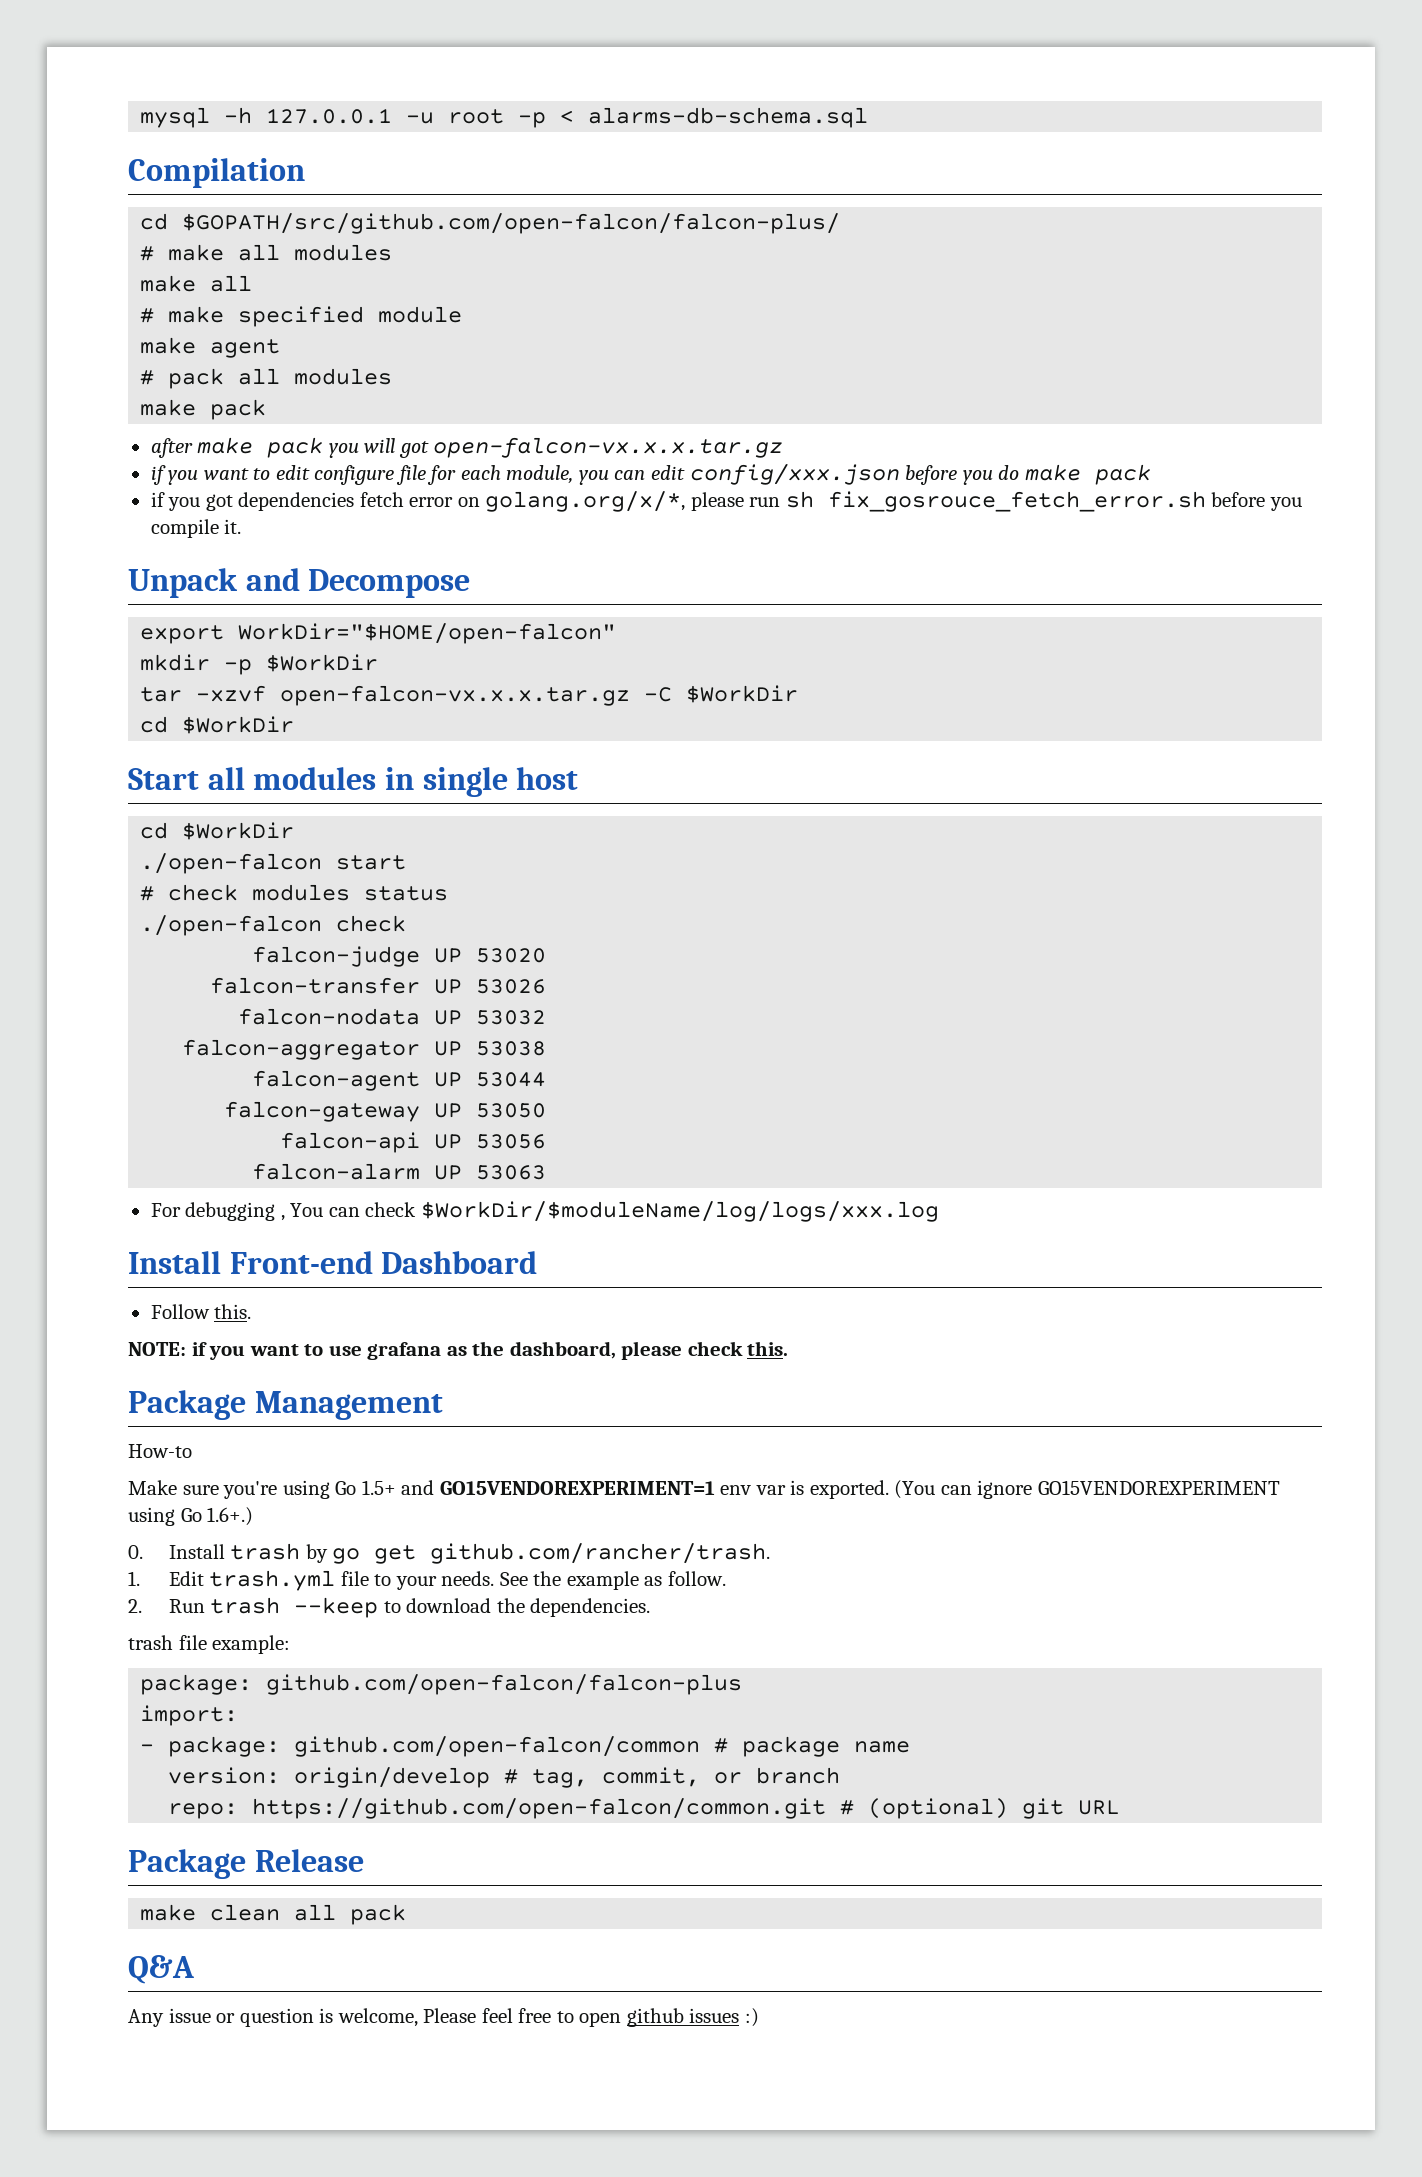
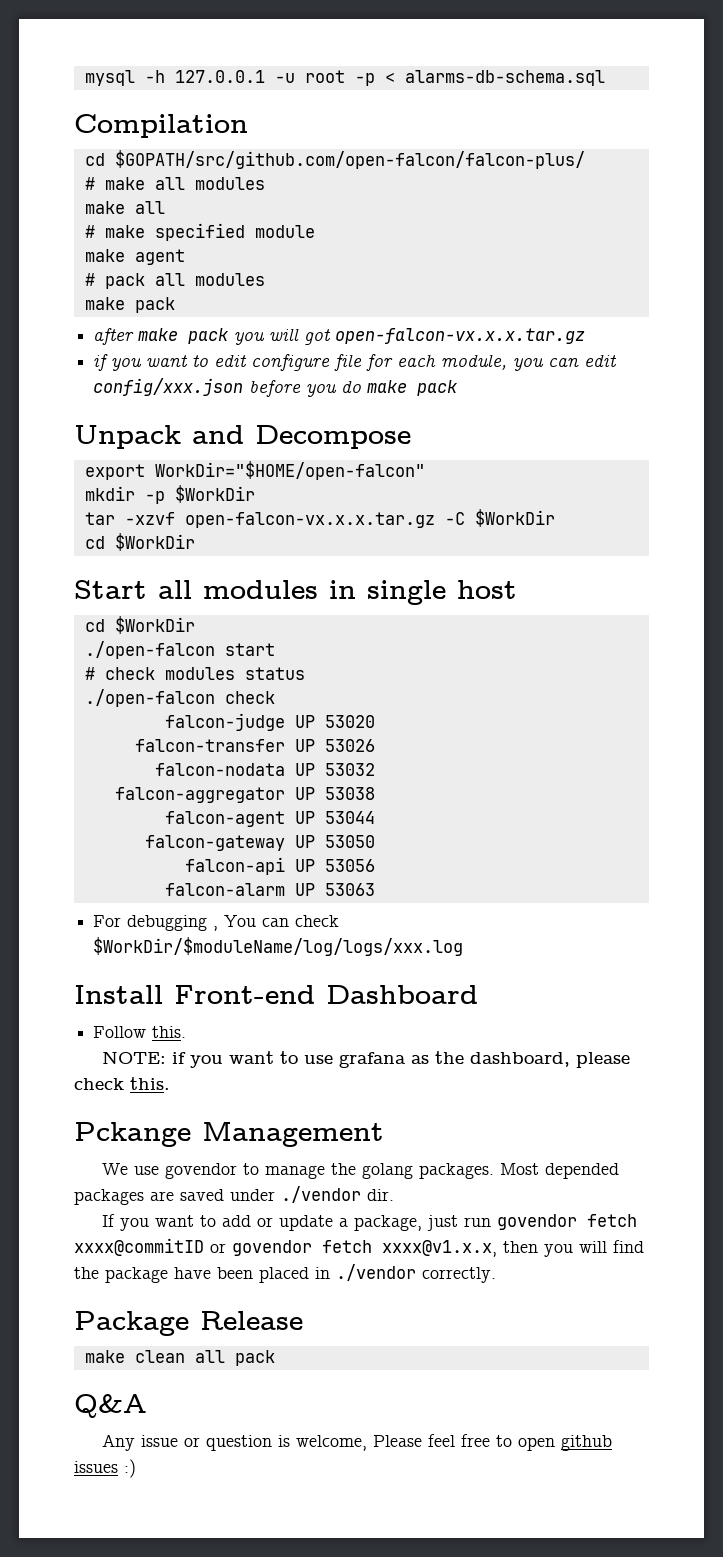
[150,491,1302,512] [150,519,242,538] // if you got dependencies fetch error on golang.org/x/*, please run sh fix_gosrouce_fetch_error.sh before you compile it. -> (459, 388) none
[128,1390,246,1420] Package -> [74,1122,191,1147] Pckange
[128,1444,192,1458] [128,1480,1281,1499] [128,1507,254,1526] [128,1543,771,1564] [128,1570,726,1591] [128,1597,651,1618] [128,1635,291,1654] [140,1674,743,1695] [140,1705,239,1726] [140,1736,911,1757] [168,1767,841,1788] [168,1798,1121,1819] How-to // Make sure you're using Go 1.5+ and GO15VENDOREXPERIMENT=1 env var is exported. (You can ignore GO15VENDOREXPERIMENT using Go 1.6+.) // 0. Install trash by go get github.com/rancher/trash. // 1. Edit trash.yml file to your needs. See the example as follow. // 2. Run trash --keep to download the dependencies. // trash file example: // package: github.com/open-falcon/falcon-plus // import: // - package: github.com/open-falcon/common # package name // version: origin/develop # tag, commit, or branch // repo: https://github.com/open-falcon/common.git # (optional) git URL -> [102,1163,620,1179] [74,1186,394,1205] [102,1214,638,1231] [74,1238,644,1257] [74,1264,496,1283] We use govendor to manage the golang packages. Most depended packages are saved under ./vendor dir. // If you want to add or update a package, just run govendor fetch xxxx@commitID or govendor fetch xxxx@v1.x.x, then you will find the package have been placed in ./vendor correctly.

